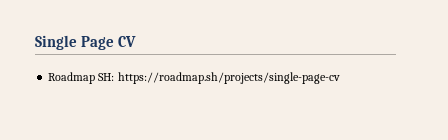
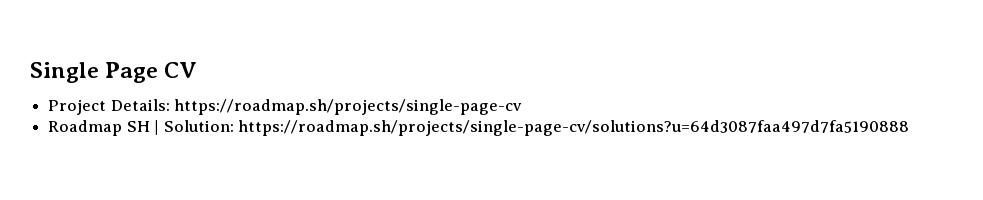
[48,72,340,84] Roadmap SH: https://roadmap.sh/projects/single-page-cv -> [48,99,523,115] [48,120,909,136] Project Details: https://roadmap.sh/projects/single-page-cv // Roadmap SH | Solution: https://roadmap.sh/projects/single-page-cv/solutions?u=64d3087faa497d7fa5190888

